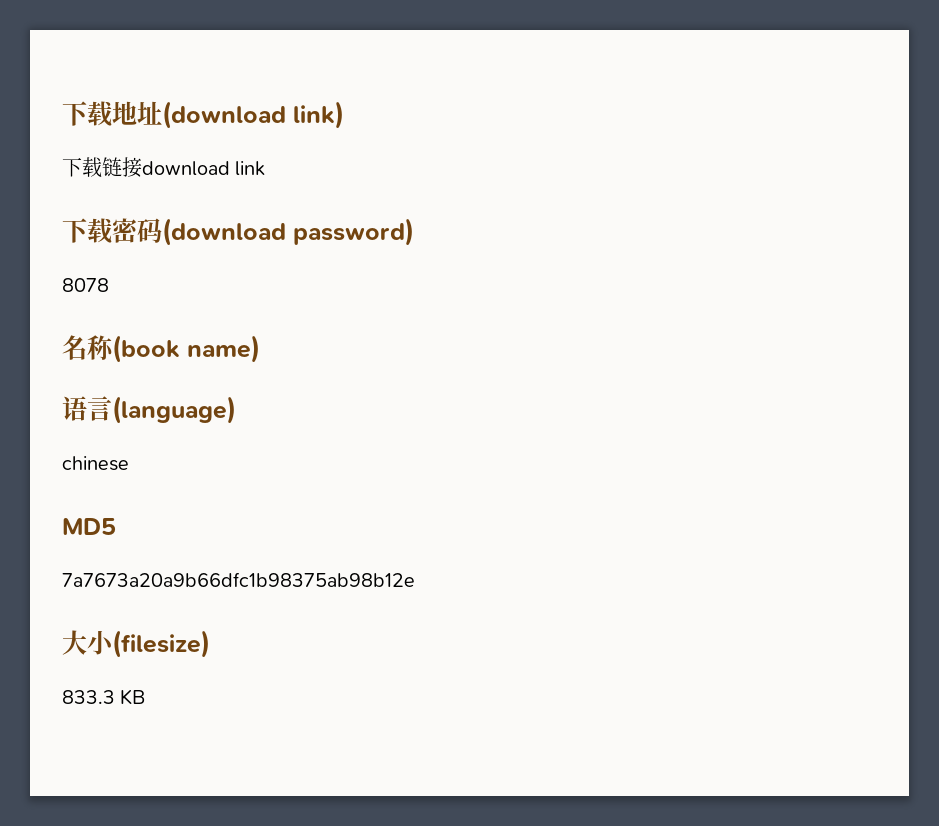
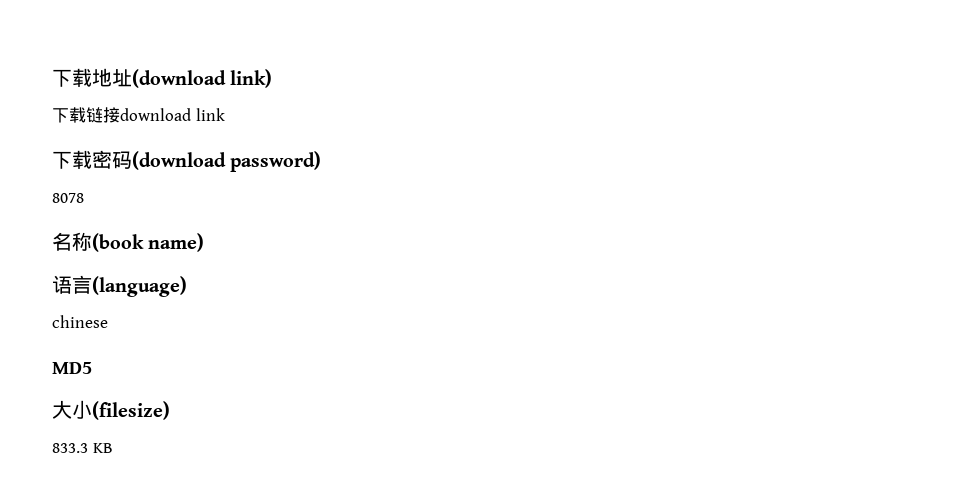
[62,572,415,587] // 7a7673a20a9b66dfc1b98375ab98b12e -> (92, 368) none

